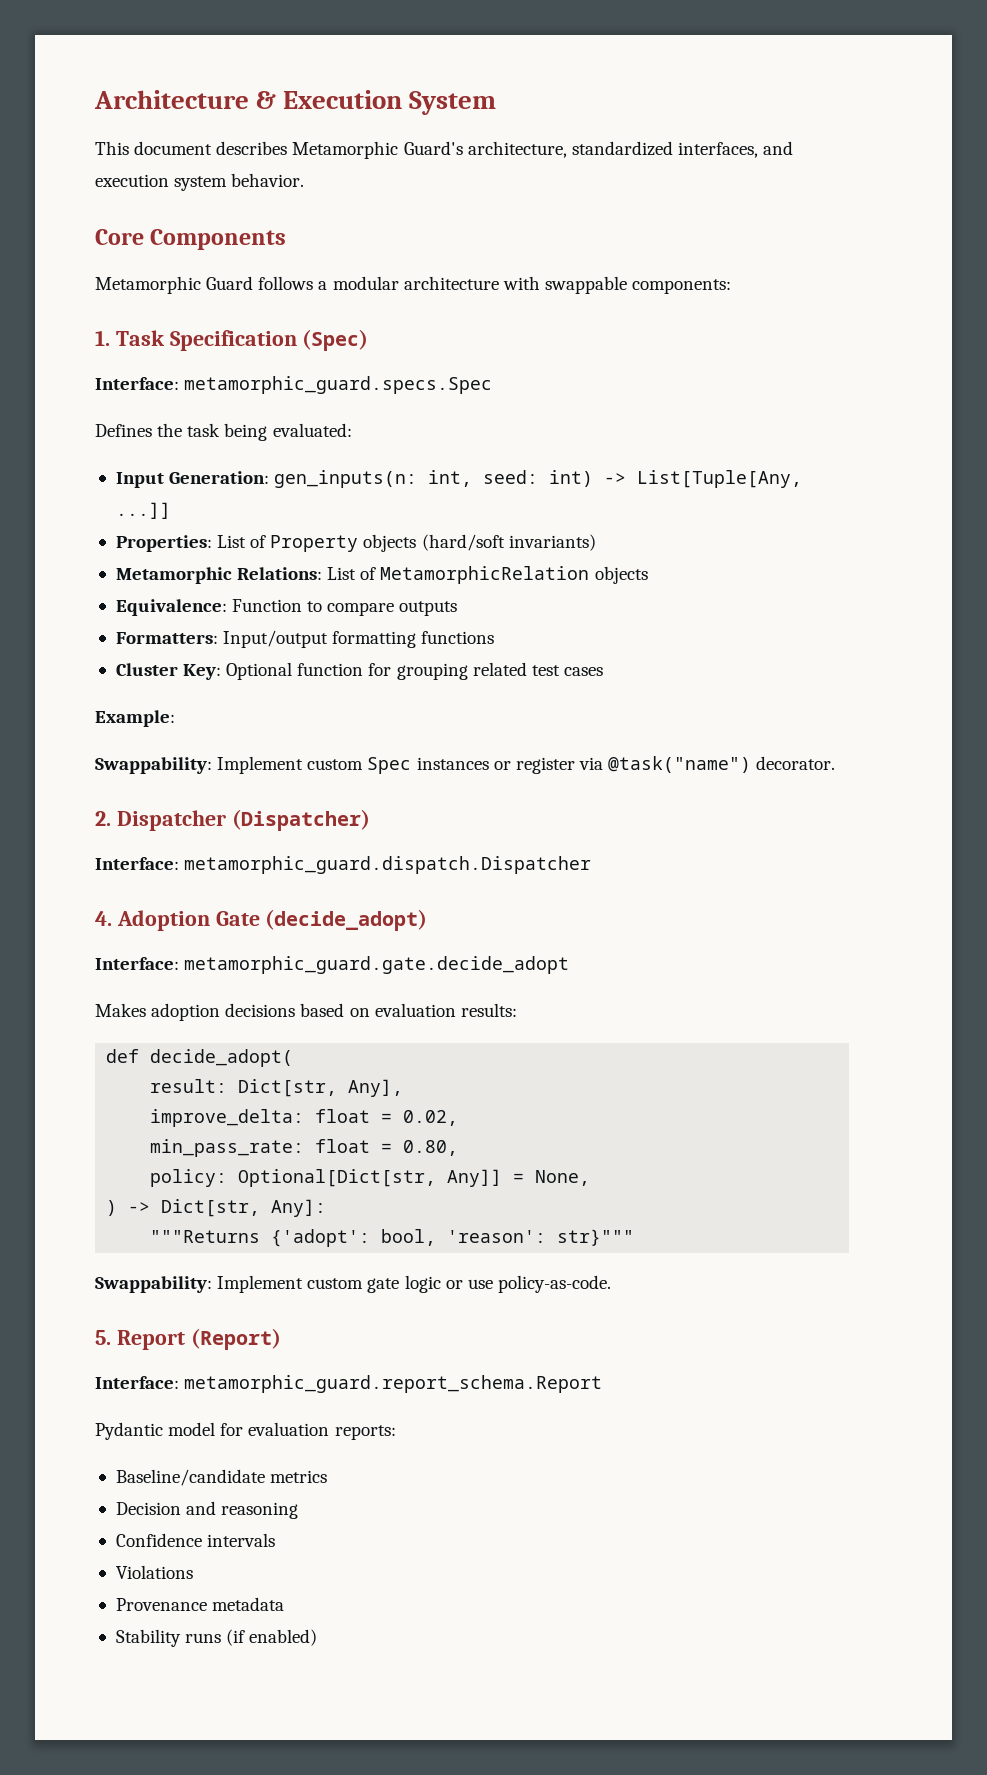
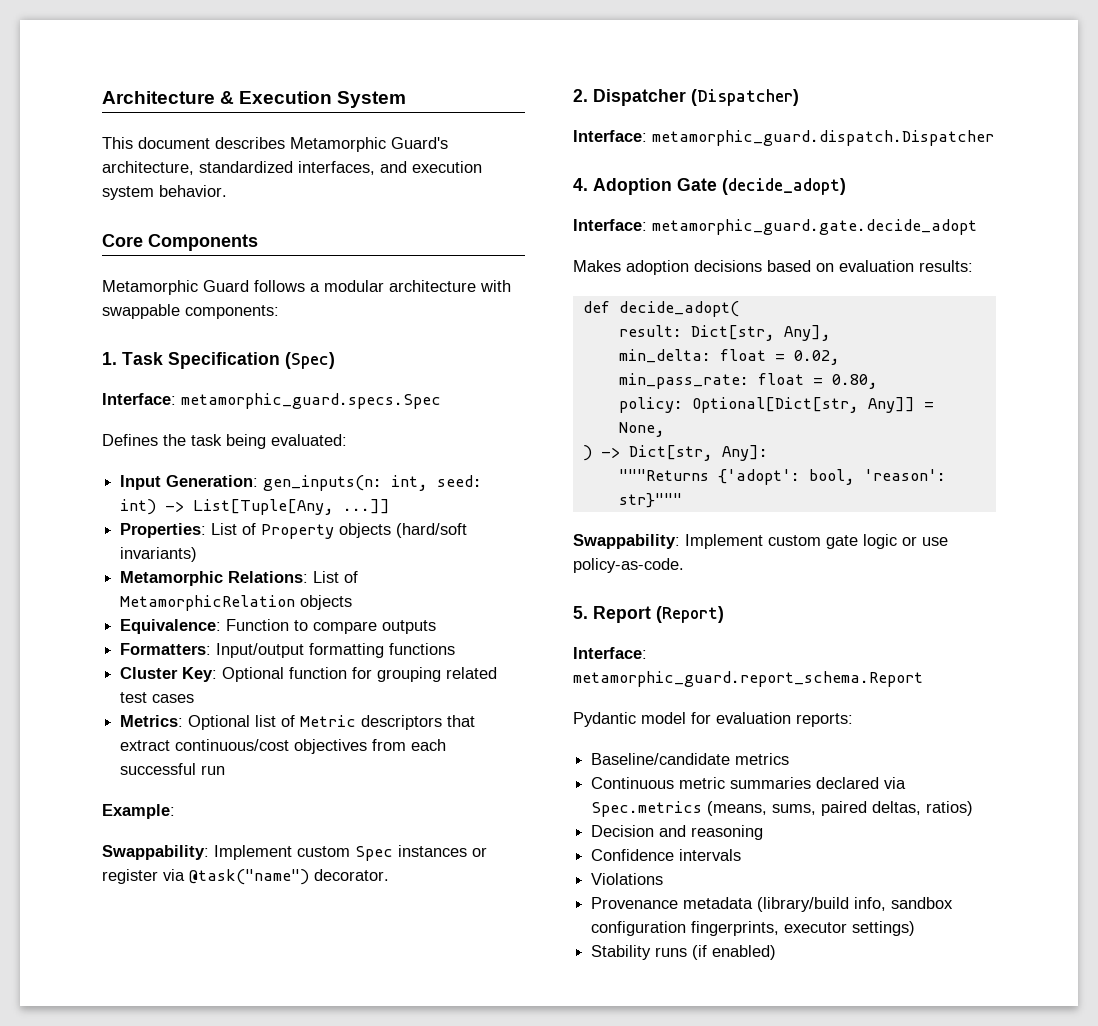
(603, 671) none -> [120,715,476,730] [120,739,447,754] [120,763,226,775] // Metrics: Optional list of Metric descriptors that extract continuous/cost objectives from each successful run
[150,1109,305,1127] improve_delta: -> [618,349,711,363] min_delta:
(328, 1476) none -> [591,777,907,789] [591,801,974,817] // Continuous metric summaries declared via Spec.metrics (means, sums, paired deltas, ratios)
(285, 1604) none -> [757,897,954,912] [591,921,916,936] (library/build info, sandbox configuration fingerprints, executor settings)

